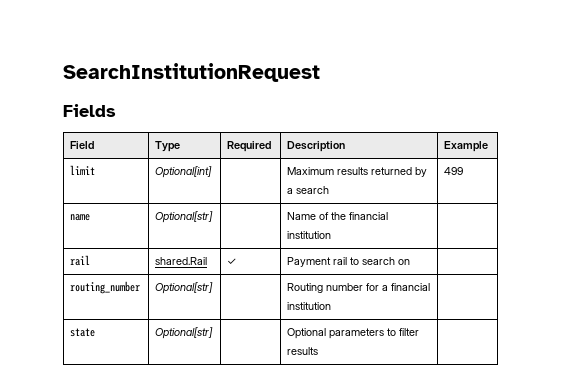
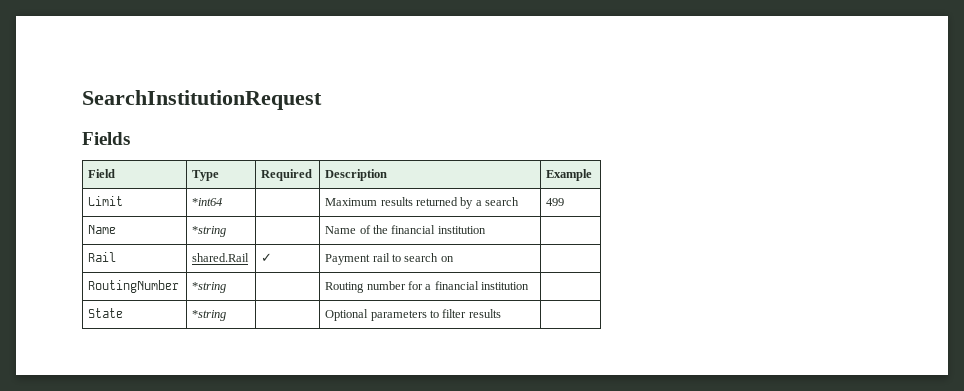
[70,165,96,175] [155,166,213,178] limit | Optional[int] -> [88,196,124,206] [192,198,223,206] Limit | *int64
[70,214,91,221] [155,211,214,223] name | Optional[str] -> [88,225,117,234] [192,226,227,237] Name | *string
[70,255,91,266] rail -> [88,252,117,262] Rail
[70,281,141,294] [155,282,214,294] routing_number | Optional[str] -> [88,280,180,293] [192,282,227,293] RoutingNumber | *string
[70,328,96,337] [155,327,214,339] state | Optional[str] -> [88,308,124,318] [192,310,227,321] State | *string

